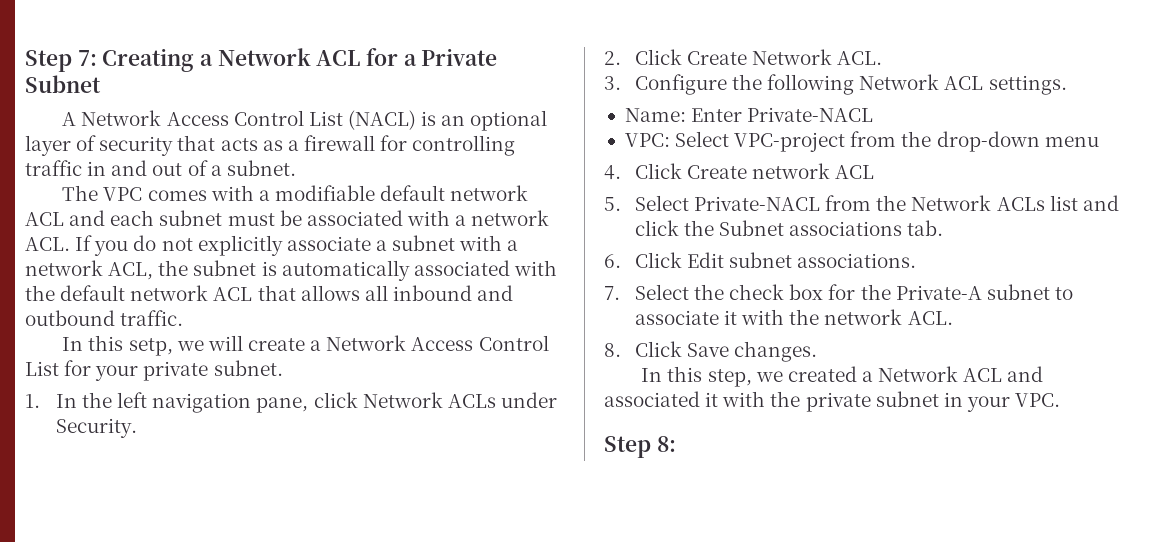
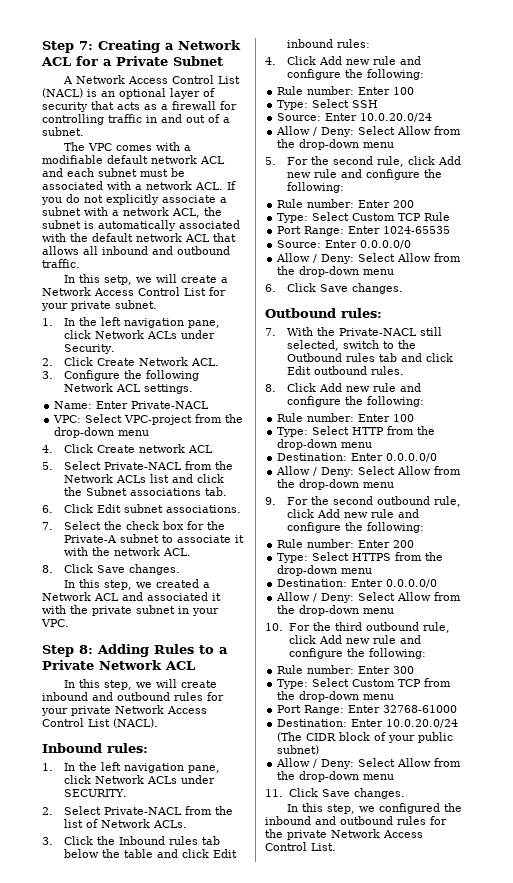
(676, 444) none -> [97,644,228,657] [42,660,195,670] [63,679,217,690] [42,692,224,701] [41,705,207,716] [42,718,158,728] [42,743,148,753] [42,762,220,773] [63,775,215,784] [63,789,127,797] [42,806,233,815] [63,819,187,828] [42,836,220,845] [63,849,237,858] [286,39,370,48] [265,56,421,65] [286,69,424,80] [277,86,415,95] [277,99,379,110] [277,113,433,122] [276,126,462,137] [277,139,395,150] [265,156,461,167] [286,169,442,180] [286,182,344,193] [277,199,415,208] [277,212,451,223] [277,226,451,236] [277,240,412,249] [276,253,462,264] [277,266,395,277] [265,283,403,294] [265,308,382,318] [265,327,442,336] [286,340,416,351] [286,353,453,362] [286,366,404,375] [265,383,421,392] [286,396,424,407] [277,413,415,422] [277,426,436,437] [277,439,373,450] [277,453,438,462] [276,466,462,477] [277,479,395,490] [265,496,461,507] [286,509,419,518] [286,522,424,533] [277,539,415,548] [277,552,444,563] [277,565,373,576] [277,579,438,588] [276,592,462,603] [277,605,395,616] [265,622,450,633] [288,635,421,644] [288,648,426,659] [277,665,415,674] [277,678,452,689] [277,691,395,702] [277,705,458,715] [277,719,459,728] [277,732,454,743] [277,745,320,755] [276,758,462,769] [277,771,395,782] [265,788,405,799] [286,803,462,814] [265,816,447,825] [265,829,423,840] [265,842,336,851] Adding Rules to a Private Network ACL // In this step, we will create inbound and outbound rules for your private Network Access Control List (NACL). // Inbound rules: // 1. In the left navigation pane, click Network ACLs under SECURITY. // 2. Select Private-NACL from the list of Network ACLs. // 3. Click the Inbound rules tab below the table and click Edit inbound rules: // 4. Click Add new rule and configure the following: // Rule number: Enter 100 // Type: Select SSH // Source: Enter 10.0.20.0/24 // Allow / Deny: Select Allow from the drop-down menu // 5. For the second rule, click Add new rule and configure the following: // Rule number: Enter 200 // Type: Select Custom TCP Rule // Port Range: Enter 1024-65535 // Source: Enter 0.0.0.0/0 // Allow / Deny: Select Allow from the drop-down menu // 6. Click Save changes. // Outbound rules: // 7. With the Private-NACL still selected, switch to the Outbound rules tab and click Edit outbound rules. // 8. Click Add new rule and configure the following: // Rule number: Enter 100 // Type: Select HTTP from the drop-down menu // Destination: Enter 0.0.0.0/0 // Allow / Deny: Select Allow from the drop-down menu // 9. For the second outbound rule, click Add new rule and configure the following: // Rule number: Enter 200 // Type: Select HTTPS from the drop-down menu // Destination: Enter 0.0.0.0/0 // Allow / Deny: Select Allow from the drop-down menu // 10. For the third outbound rule, click Add new rule and configure the following: // Rule number: Enter 300 // Type: Select Custom TCP from the drop-down menu // Port Range: Enter 32768-61000 // Destination: Enter 10.0.20.0/24 (The CIDR block of your public subnet) // Allow / Deny: Select Allow from the drop-down menu // 11. Click Save changes. // In this step, we configured the inbound and outbound rules for the private Network Access Control List.

